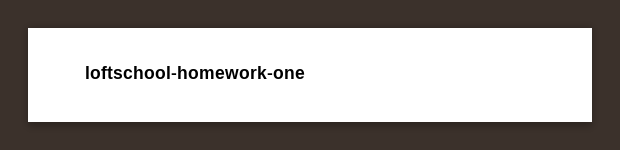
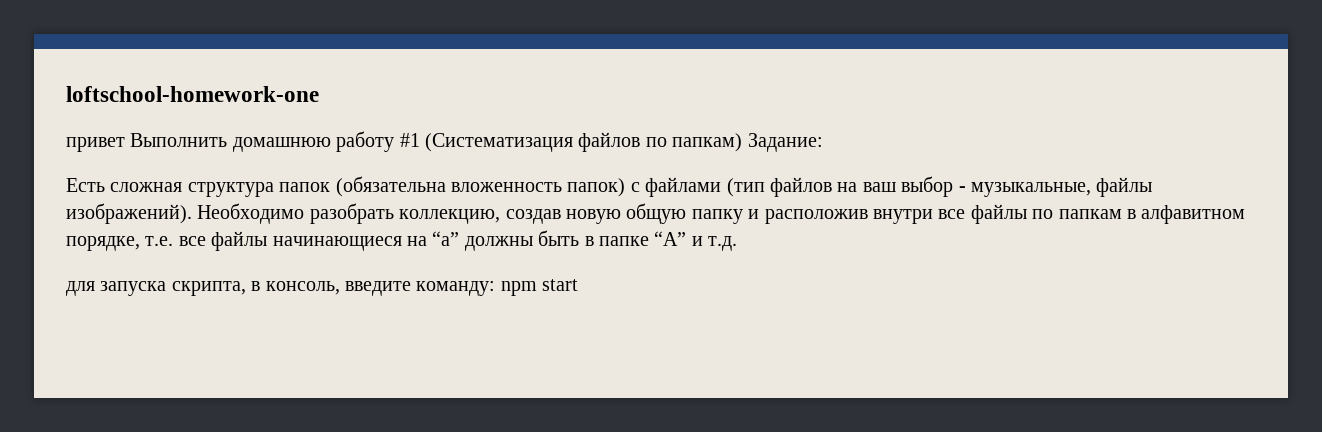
(305, 72) none -> [66,131,823,152] [66,176,1153,197] [66,203,1246,224] [66,230,738,251] [66,279,579,296] // привет Выполнить домашнюю работу #1 (Систематизация файлов по папкам) Задание: // Есть сложная структура папок (обязательна вложенность папок) с файлами (тип файлов на ваш выбор - музыкальные, файлы изображений). Необходимо разобрать коллекцию, создав новую общую папку и расположив внутри все файлы по папкам в алфавитном порядке, т.е. все файлы начинающиеся на “a” должны быть в папке “A” и т.д. // для запуска скрипта, в консоль, введите команду: npm start

